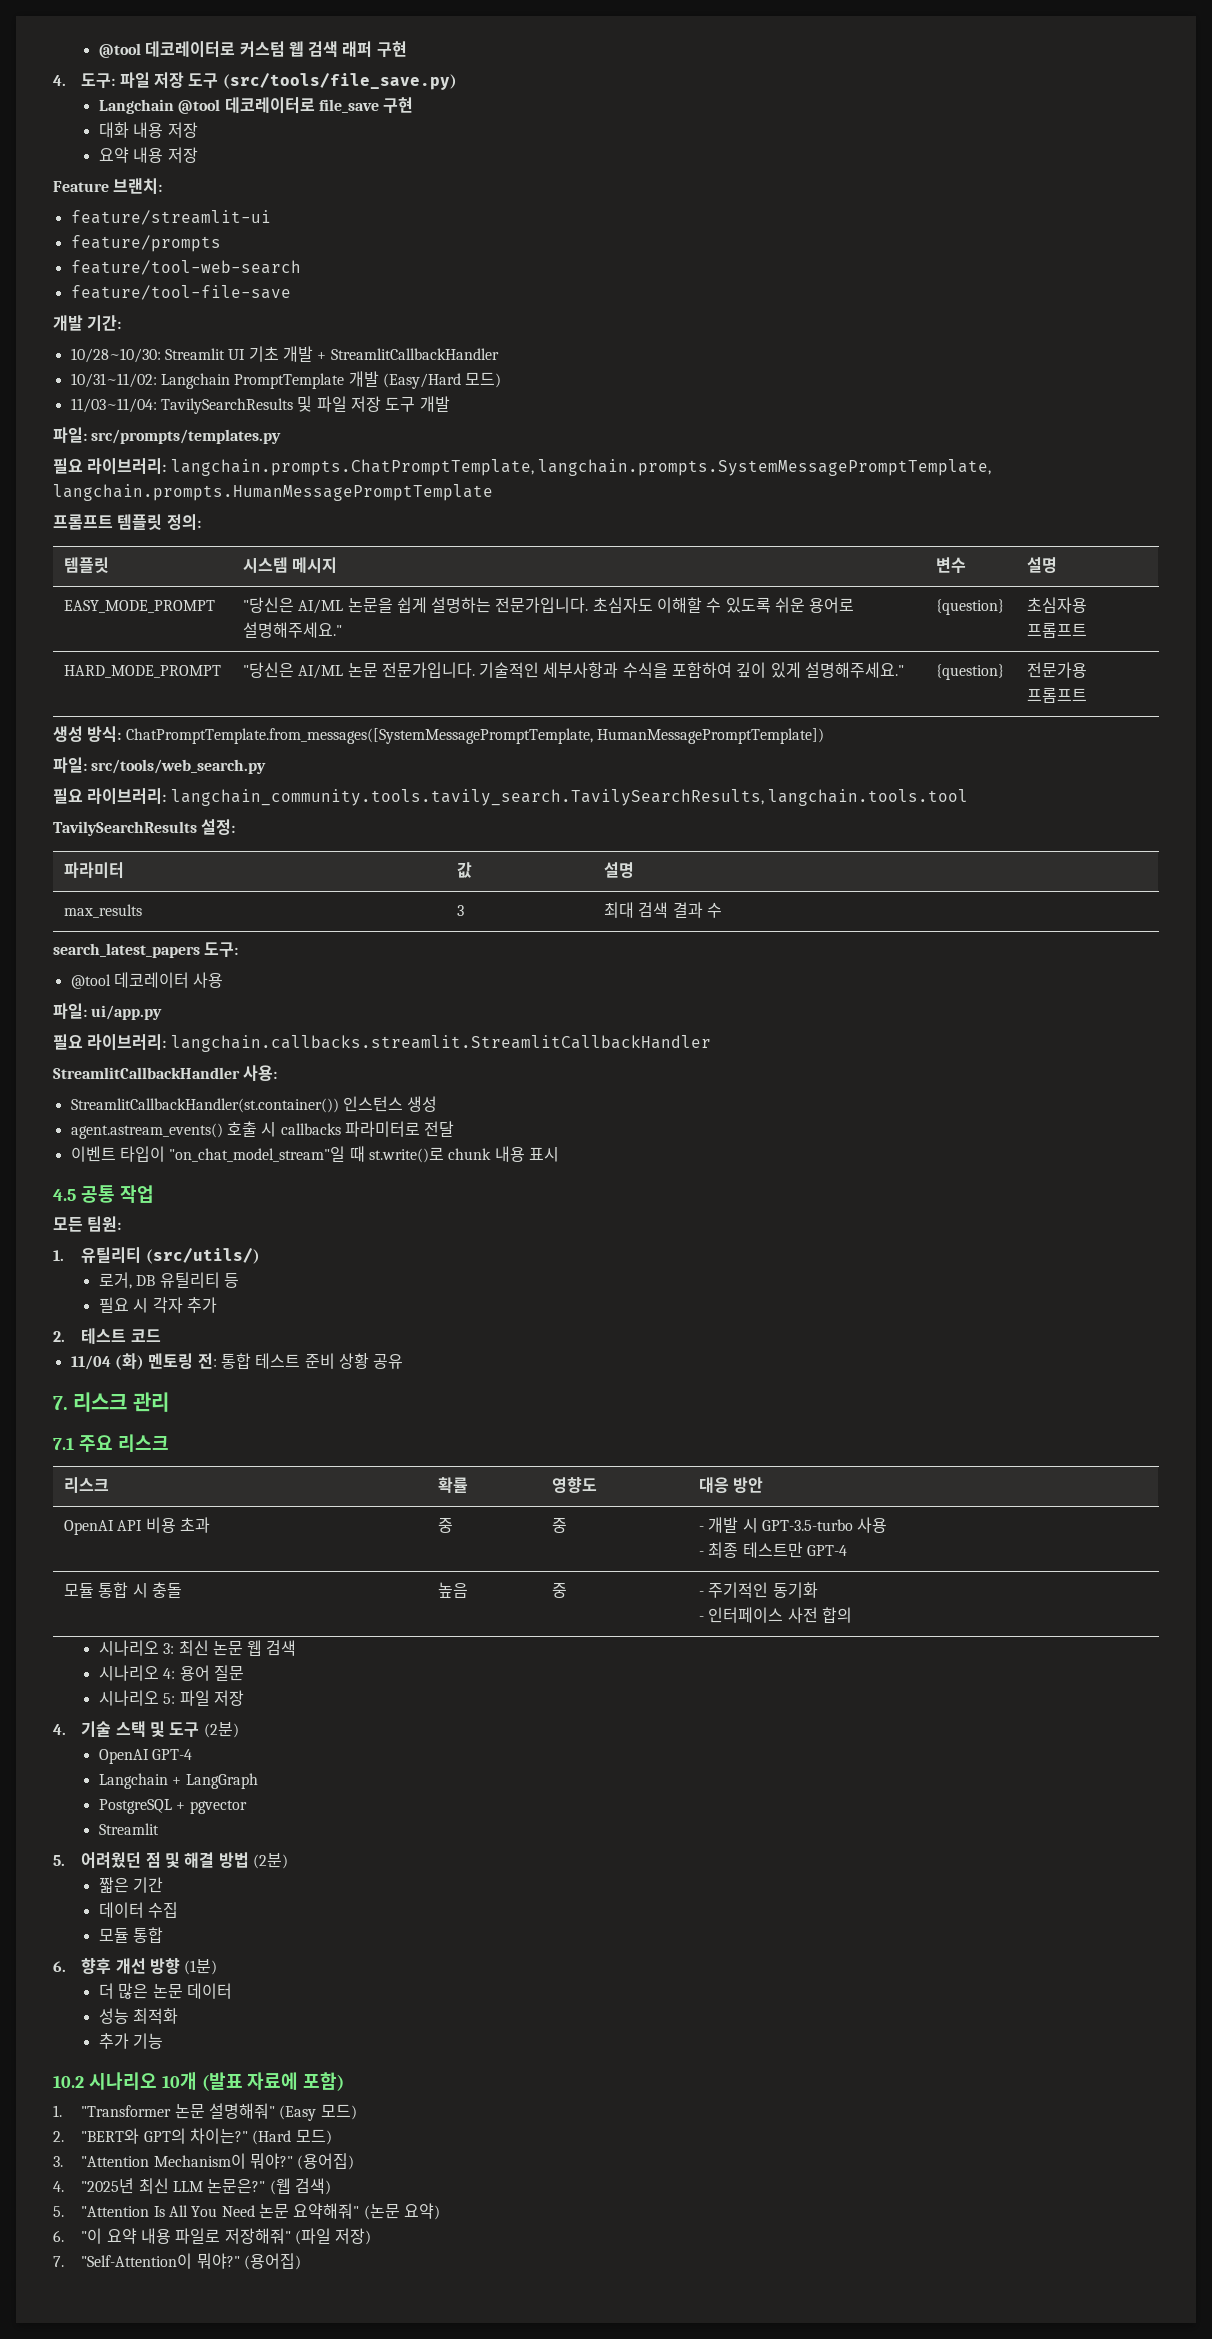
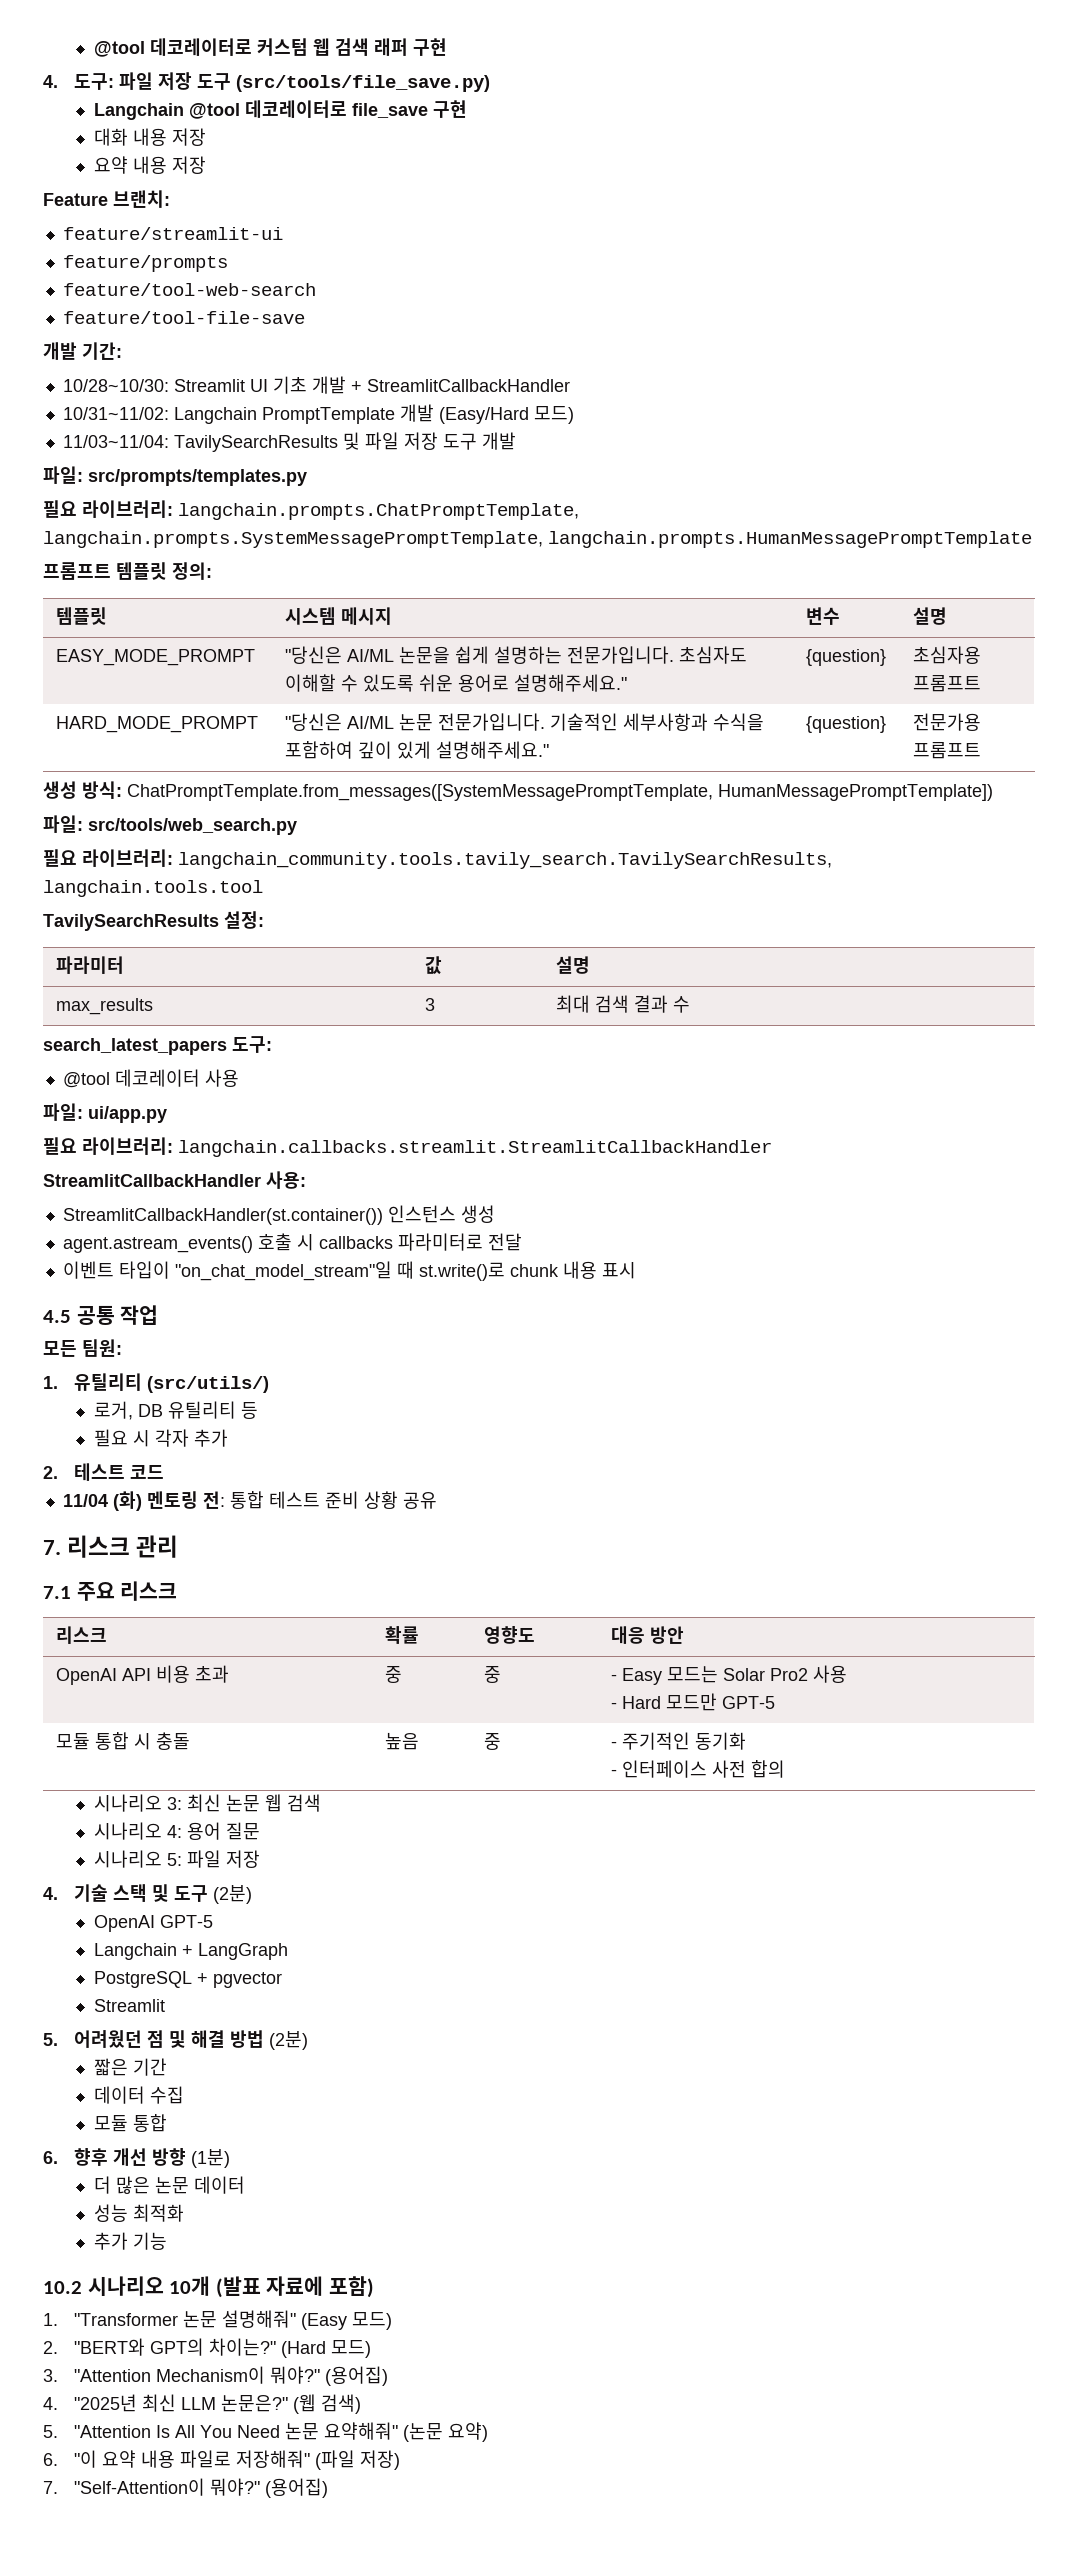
[708,1517,853,1533] 개발 시 GPT-3.5-turbo -> [622,1666,809,1685] Easy 모드는 Solar Pro2
[708,1542,847,1558] 최종 테스트만 GPT-4 -> [622,1693,776,1711] Hard 모드만 GPT-5
[152,1749,193,1760] GPT-4 -> [159,1915,213,1928] GPT-5

